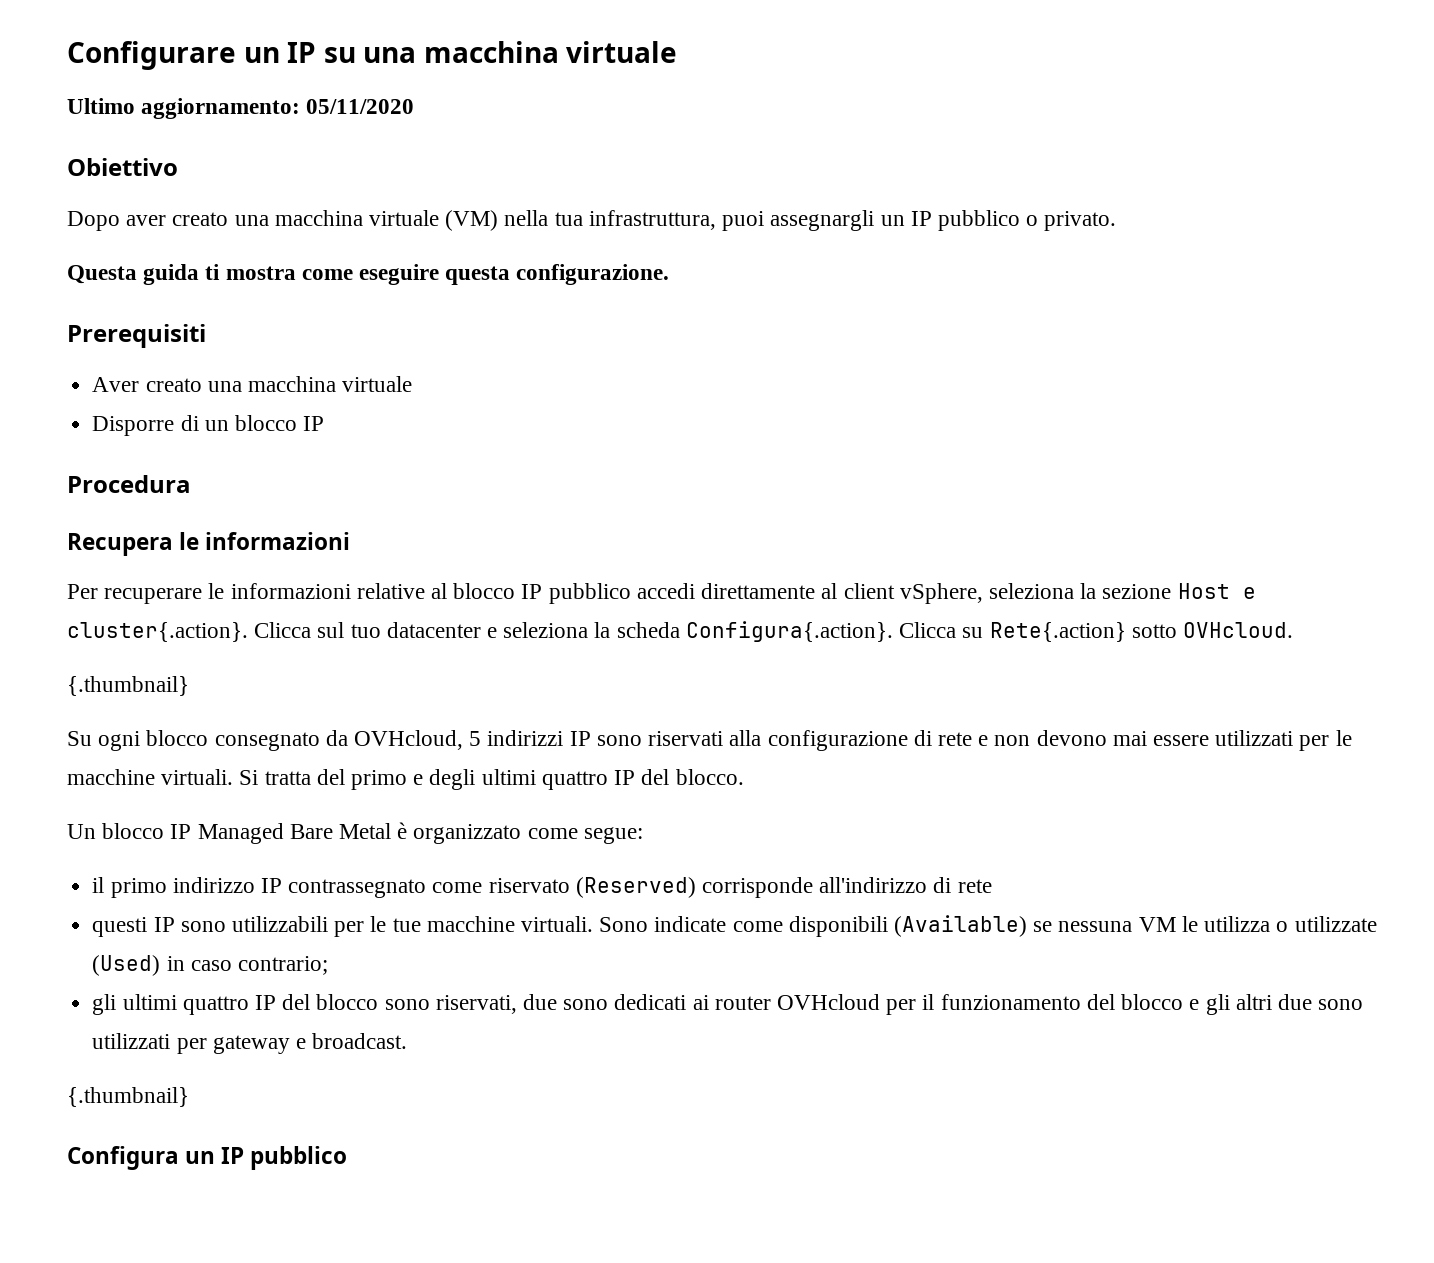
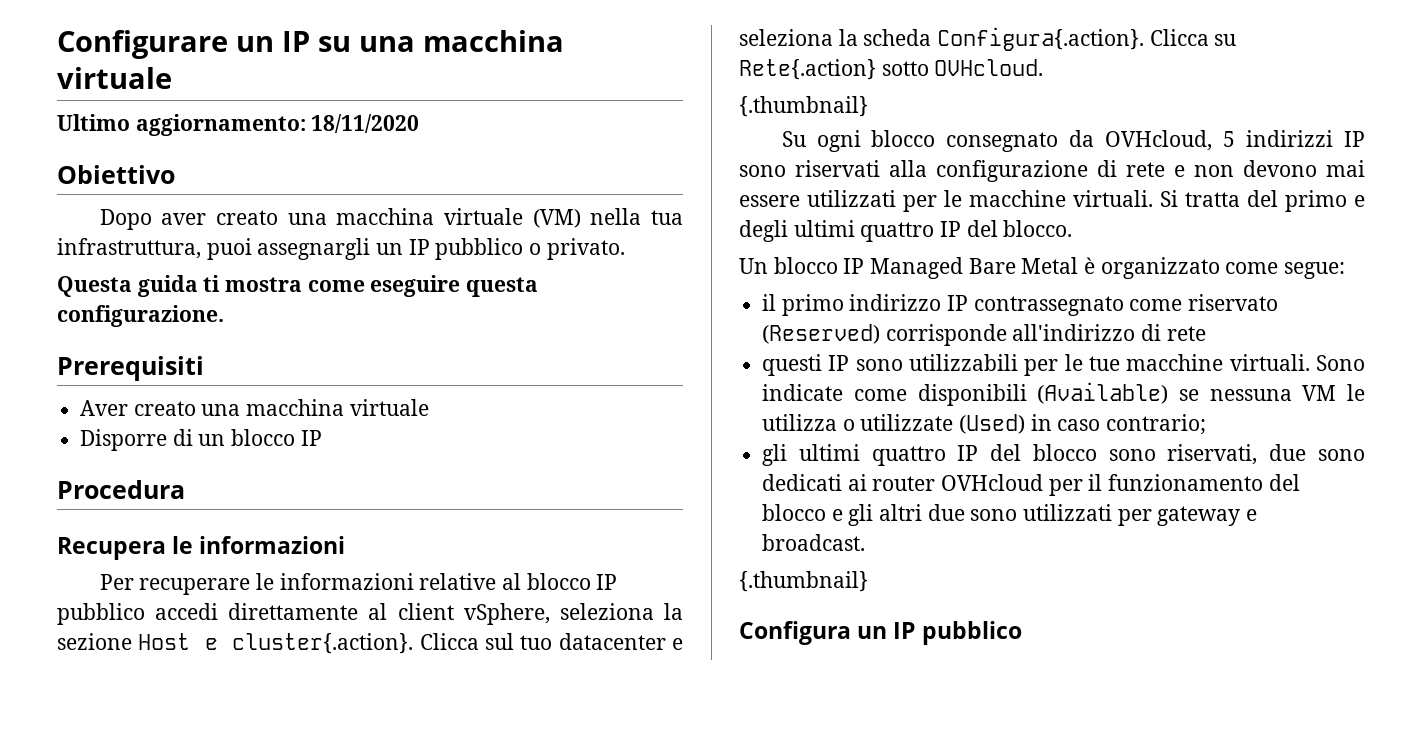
[306,99,415,114] 05/11/2020 -> [311,114,420,133] 18/11/2020

